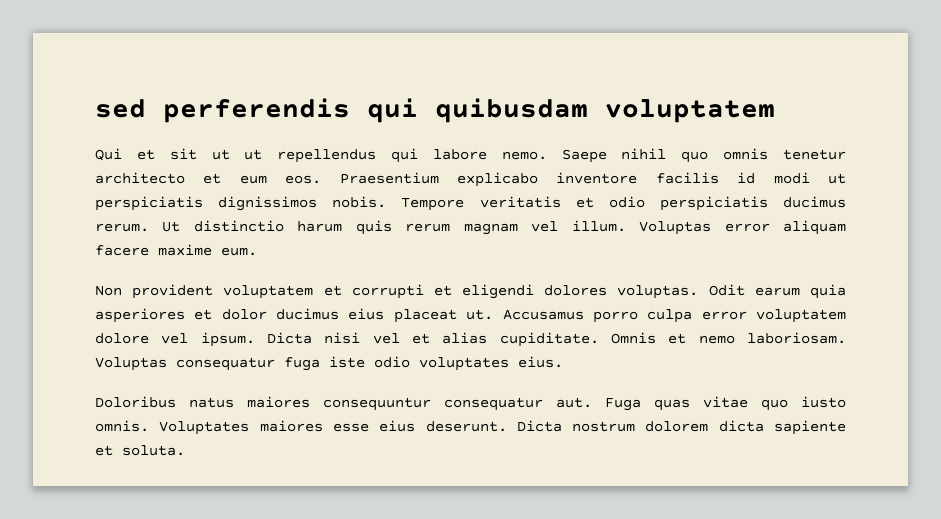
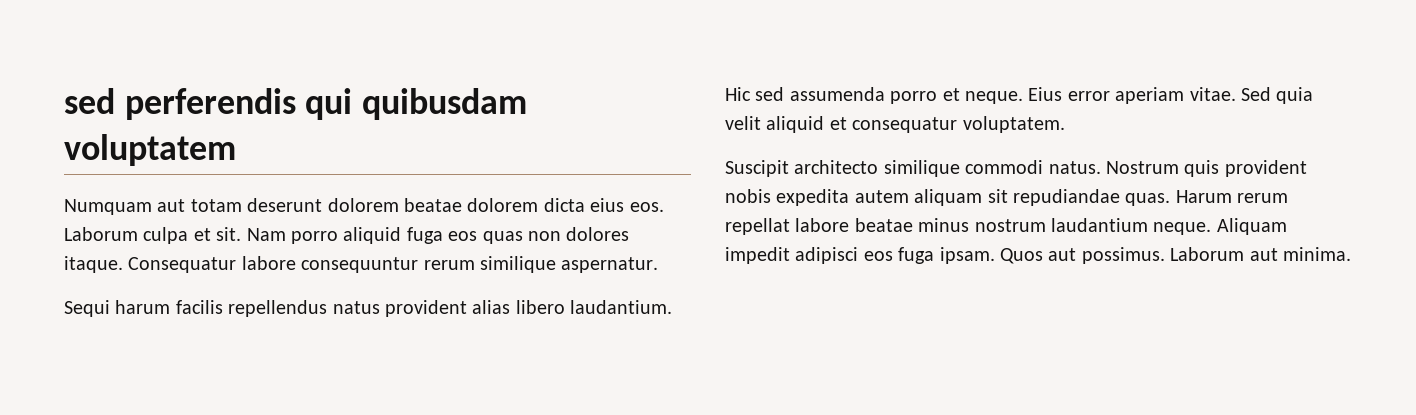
[95,148,846,163] [95,172,846,187] [95,196,846,211] [95,220,846,235] [95,244,257,256] [95,284,846,299] [95,308,847,323] [95,332,847,347] [95,356,563,371] [95,396,846,411] [95,420,846,435] [95,445,185,456] Qui et sit ut ut repellendus qui labore nemo. Saepe nihil quo omnis tenetur architecto et eum eos. Praesentium explicabo inventore facilis id modi ut perspiciatis dignissimos nobis. Tempore veritatis et odio perspiciatis ducimus rerum. Ut distinctio harum quis rerum magnam vel illum. Voluptas error aliquam facere maxime eum. // Non provident voluptatem et corrupti et eligendi dolores voluptas. Odit earum quia asperiores et dolor ducimus eius placeat ut. Accusamus porro culpa error voluptatem dolore vel ipsum. Dicta nisi vel et alias cupiditate. Omnis et nemo laboriosam. Voluptas consequatur fuga iste odio voluptates eius. // Doloribus natus maiores consequuntur consequatur aut. Fuga quas vitae quo iusto omnis. Voluptates maiores esse eius deserunt. Dicta nostrum dolorem dicta sapiente et soluta. -> [64,198,664,215] [64,227,630,244] [64,256,659,273] [64,300,673,317] [725,87,1314,104] [725,116,1065,133] [725,160,1307,177] [725,189,1289,206] [725,218,1287,235] [725,247,1351,264] Numquam aut totam deserunt dolorem beatae dolorem dicta eius eos. Laborum culpa et sit. Nam porro aliquid fuga eos quas non dolores itaque. Consequatur labore consequuntur rerum similique aspernatur. // Sequi harum facilis repellendus natus provident alias libero laudantium. Hic sed assumenda porro et neque. Eius error aperiam vitae. Sed quia velit aliquid et consequatur voluptatem. // Suscipit architecto similique commodi natus. Nostrum quis provident nobis expedita autem aliquam sit repudiandae quas. Harum rerum repellat labore beatae minus nostrum laudantium neque. Aliquam impedit adipisci eos fuga ipsam. Quos aut possimus. Laborum aut minima.

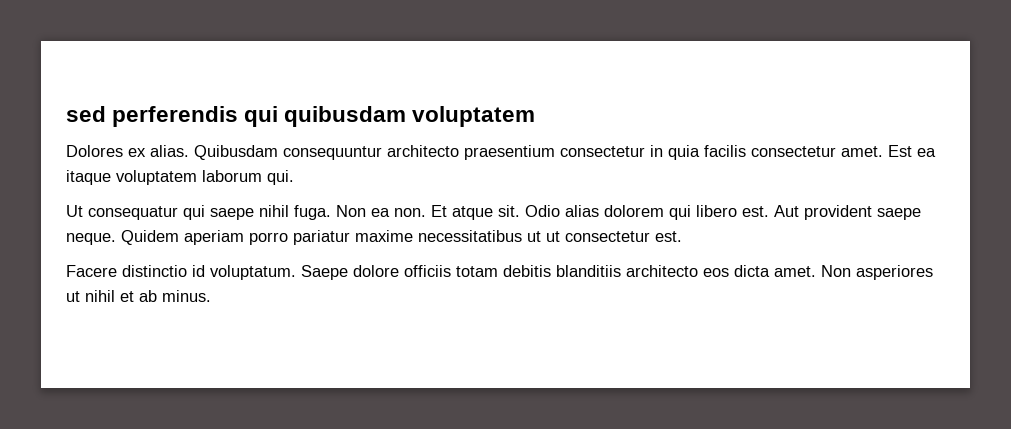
[64,198,664,215] [64,227,630,244] [64,256,659,273] [64,300,673,317] [725,87,1314,104] [725,116,1065,133] [725,160,1307,177] [725,189,1289,206] [725,218,1287,235] [725,247,1351,264] Numquam aut totam deserunt dolorem beatae dolorem dicta eius eos. Laborum culpa et sit. Nam porro aliquid fuga eos quas non dolores itaque. Consequatur labore consequuntur rerum similique aspernatur. // Sequi harum facilis repellendus natus provident alias libero laudantium. Hic sed assumenda porro et neque. Eius error aperiam vitae. Sed quia velit aliquid et consequatur voluptatem. // Suscipit architecto similique commodi natus. Nostrum quis provident nobis expedita autem aliquam sit repudiandae quas. Harum rerum repellat labore beatae minus nostrum laudantium neque. Aliquam impedit adipisci eos fuga ipsam. Quos aut possimus. Laborum aut minima. -> [66,145,936,160] [66,170,294,185] [66,205,921,220] [66,230,682,245] [66,265,933,280] [66,290,211,302] Dolores ex alias. Quibusdam consequuntur architecto praesentium consectetur in quia facilis consectetur amet. Est ea itaque voluptatem laborum qui. // Ut consequatur qui saepe nihil fuga. Non ea non. Et atque sit. Odio alias dolorem qui libero est. Aut provident saepe neque. Quidem aperiam porro pariatur maxime necessitatibus ut ut consectetur est. // Facere distinctio id voluptatum. Saepe dolore officiis totam debitis blanditiis architecto eos dicta amet. Non asperiores ut nihil et ab minus.

